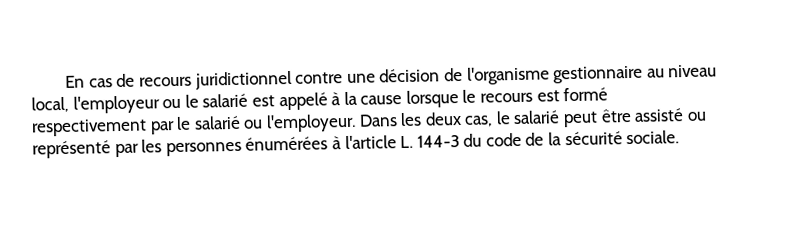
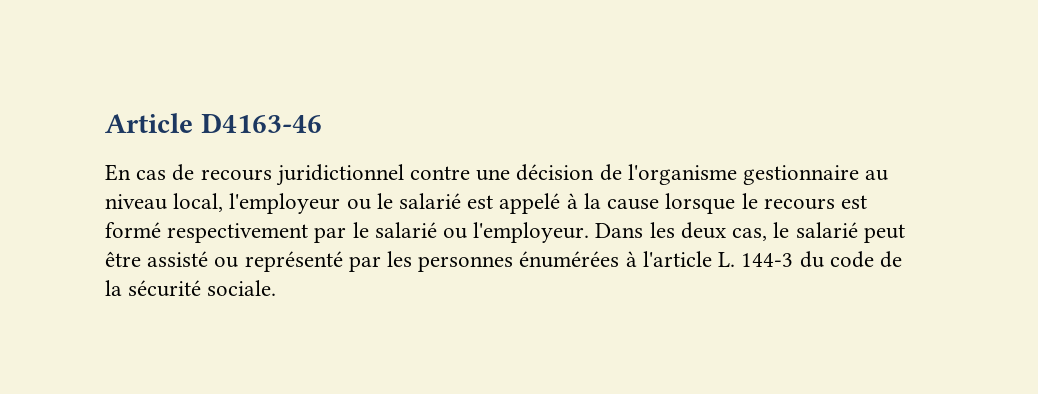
(65, 81) none -> [105,113,322,133] Article D4163-46 //

